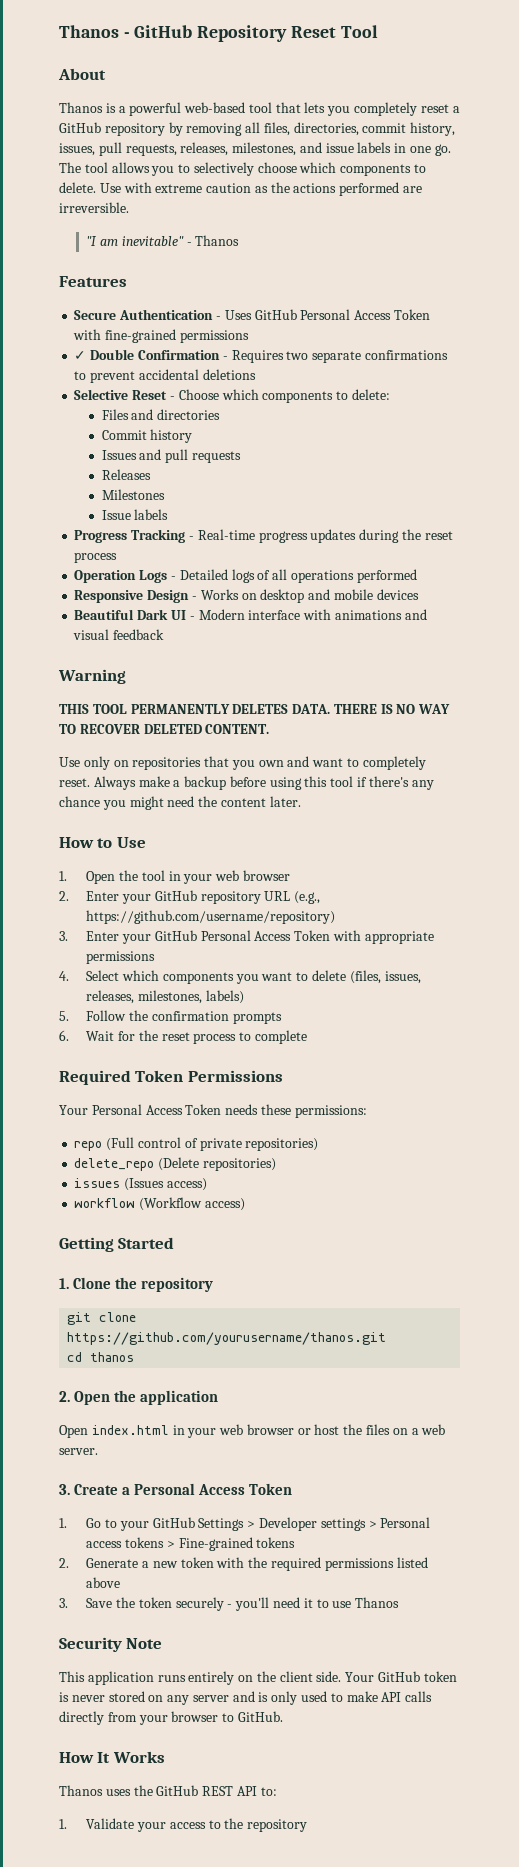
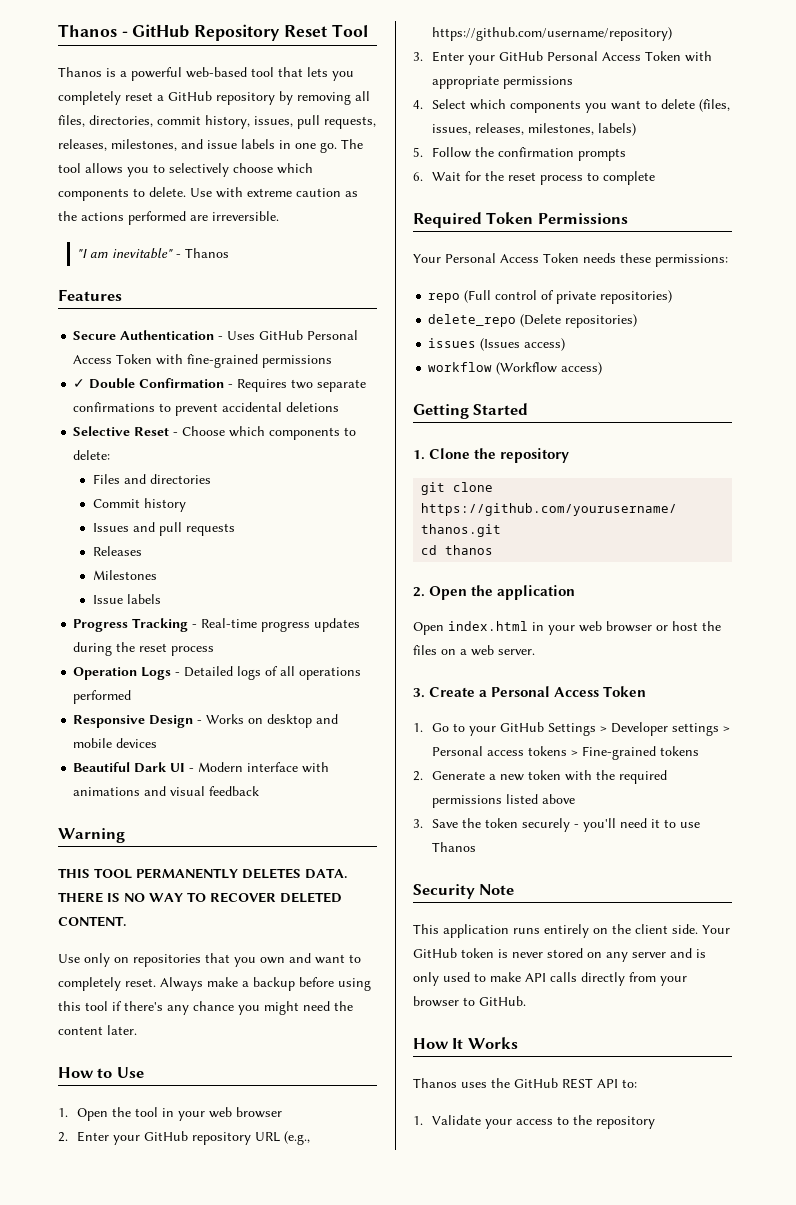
[58,68,106,80] // About -> (368, 30) none

